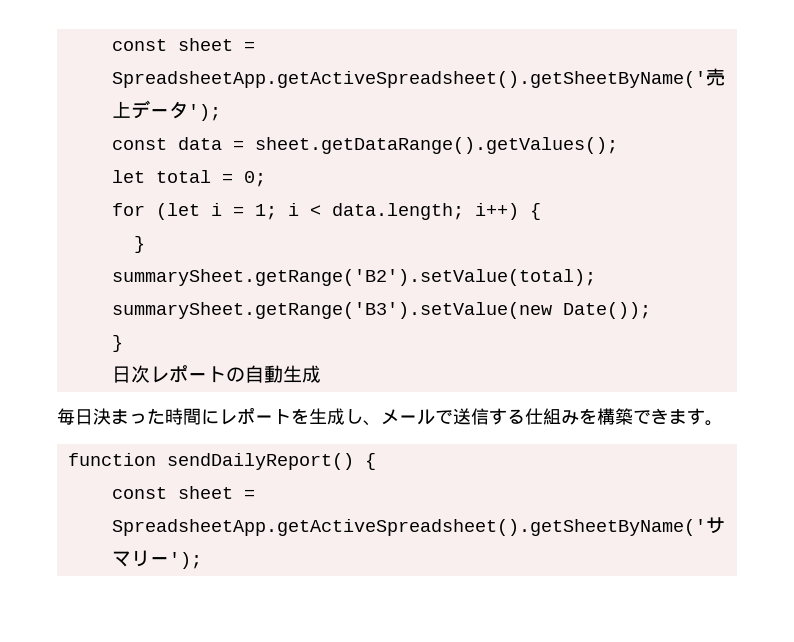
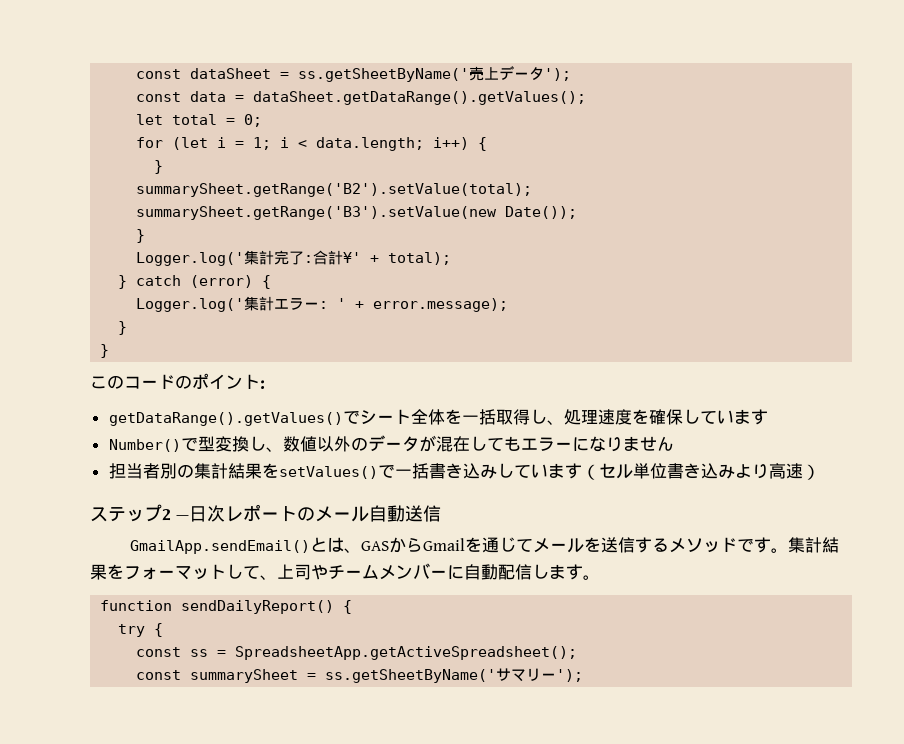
[111,38,255,51] [111,71,706,88] const sheet = SpreadsheetApp.getActiveSpreadsheet().getSheetByName(' -> [136,68,470,82] const dataSheet = ss.getSheetByName('
[254,137,618,154] sheet.getDataRange().getValues(); -> [253,91,587,105] dataSheet.getDataRange().getValues();
[111,365,321,383] [57,407,669,426] 日次レポートの自動生成 // 毎日決まった時間にレポートを生成し、メールで送信する仕組みを構築でき -> [136,250,452,266] [118,275,272,289] [136,296,509,312] [118,321,128,335] [100,344,110,358] [90,373,265,389] [108,409,768,426] [108,435,674,452] [108,463,820,480] [90,504,441,522] [130,537,840,554] [90,563,549,580] Logger.log('集計完了:合計¥' + total); // } catch (error) { // Logger.log('集計エラー: ' + error.message); // } // } // このコードのポイント: // getDataRange().getValues()でシート全体を一括取得し、処理速度を確保しています // Number()で型変換し、数値以外のデータが混在してもエラーになりません // 担当者別の集計結果をsetValues()で一括書き込みしています（セル単位書き込みより高速） // ステップ2 —日次レポートのメール自動送信 // GmailApp.sendEmail()とは、GASからGmailを通じてメールを送信するメソッドです。集計結果をフォーマットして、上司やチームメンバーに自動配信し
[111,486,255,499] [111,519,706,536] // const sheet = SpreadsheetApp.getActiveSpreadsheet().getSheetByName(' -> [118,623,164,637] [136,646,578,660] [136,669,497,683] // try { // const ss = SpreadsheetApp.getActiveSpreadsheet(); // const summarySheet = ss.getSheetByName('

